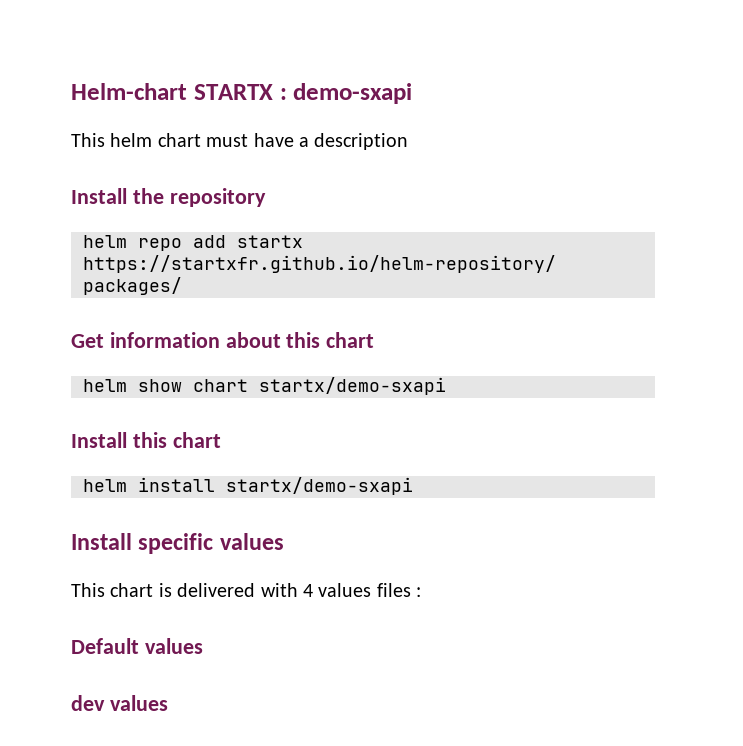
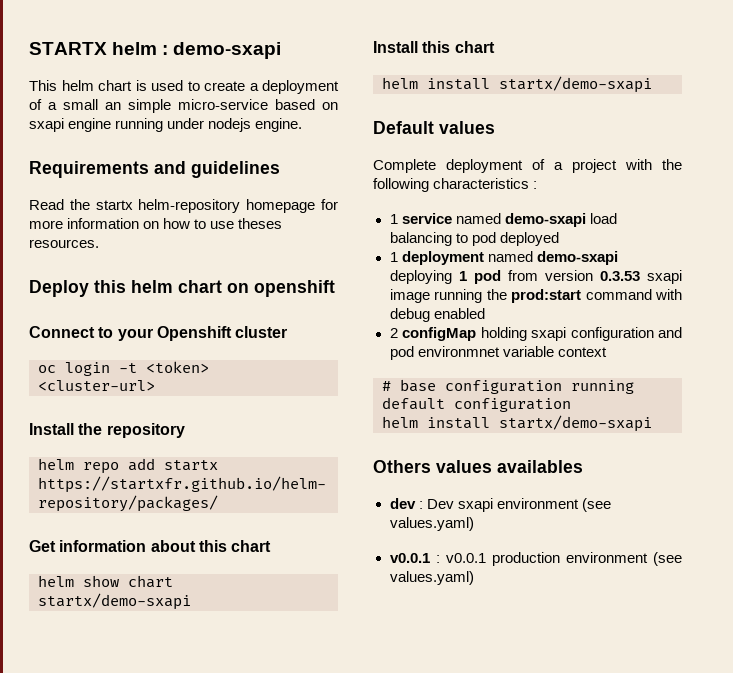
[71,83,273,100] Helm-chart STARTX -> [29,42,158,55] STARTX helm
[206,133,409,150] must have a description -> [135,80,339,94] [29,99,338,113] [29,118,303,132] [29,161,280,178] [29,199,338,213] [29,218,283,229] [29,239,99,248] [29,280,335,297] [29,326,288,341] [38,361,209,376] [38,380,155,391] is used to create a deployment of a small an simple micro-service based on sxapi engine running under nodejs engine. // Requirements and guidelines // Read the startx helm-repository homepage for more information on how to use theses resources. // Deploy this helm chart on openshift // Connect to your Openshift cluster // oc login -t <token> <cluster-url>
[71,533,284,554] [71,583,422,597] [71,638,203,654] [71,695,168,711] Install specific values // This chart is delivered with 4 values files : // Default values // dev values -> [373,121,495,134] [373,159,682,173] [373,178,538,192] [389,213,617,227] [389,232,559,246] [389,251,618,265] [389,270,682,284] [389,289,682,303] [389,308,485,322] [389,327,682,341] [389,346,607,360] [382,379,634,394] [382,397,571,412] [382,415,652,432] [373,460,583,473] [389,498,611,512] [389,517,474,531] [389,552,682,566] [389,571,474,585] Default values // Complete deployment of a project with the following characteristics : // 1 service named demo-sxapi load balancing to pod deployed // 1 deployment named demo-sxapi deploying 1 pod from version 0.3.53 sxapi image running the prod:start command with debug enabled // 2 configMap holding sxapi configuration and pod environmnet variable context // # base configuration running default configuration // helm install startx/demo-sxapi // Others values availables // dev : Dev sxapi environment (see values.yaml) // v0.0.1 : v0.0.1 production environment (see values.yaml)

